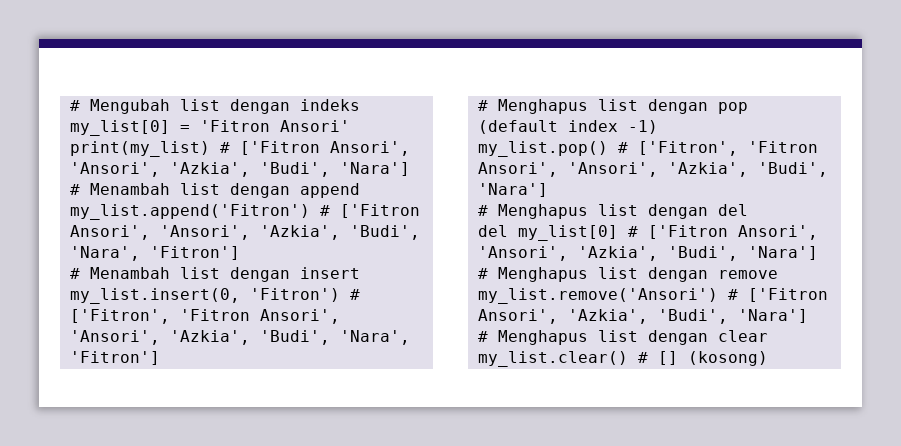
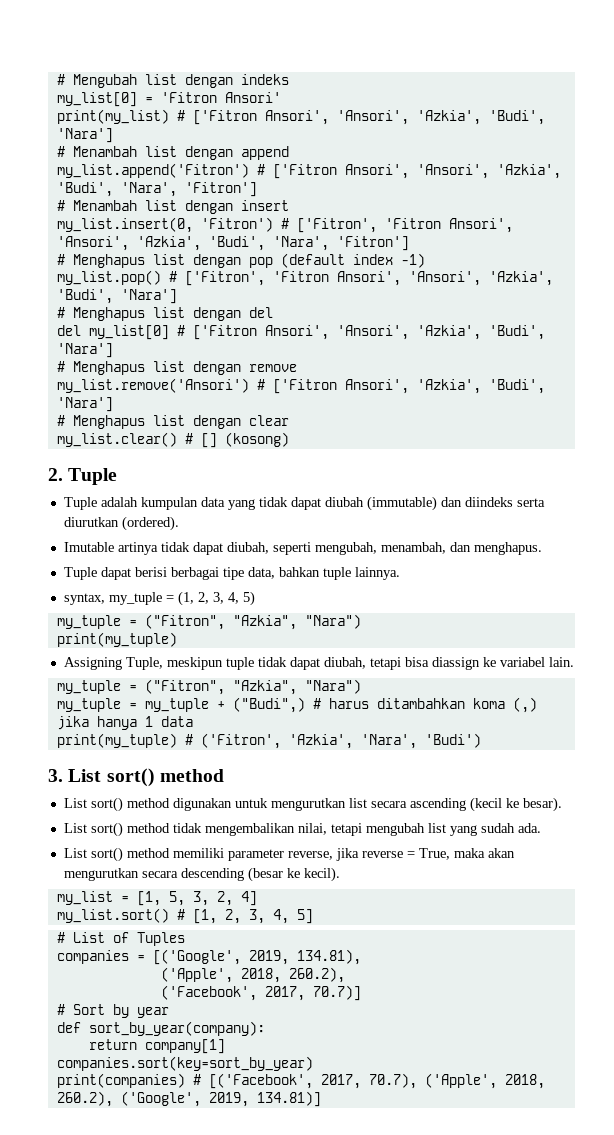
(768, 358) none -> [48,468,118,485] [63,496,545,511] [63,516,179,531] [63,542,542,555] [63,567,400,580] [63,591,255,606] [56,614,361,630] [56,632,177,647] [63,657,574,670] [56,679,361,695] [56,697,537,713] [56,716,193,730] [56,733,481,749] [48,768,224,787] [63,797,562,812] [63,822,541,837] [63,847,515,862] [63,867,340,882] [56,891,257,906] [56,908,313,924] [56,932,185,946] [56,949,361,965] [160,967,345,983] [160,985,361,1001] [56,1004,169,1018] [56,1021,265,1036] [88,1039,225,1054] [56,1056,313,1071] [56,1073,545,1089] [56,1091,321,1107] // 2. Tuple // Tuple adalah kumpulan data yang tidak dapat diubah (immutable) dan diindeks serta diurutkan (ordered). // Imutable artinya tidak dapat diubah, seperti mengubah, menambah, dan menghapus. // Tuple dapat berisi berbagai tipe data, bahkan tuple lainnya. // syntax, my_tuple = (1, 2, 3, 4, 5) // my_tuple = ("Fitron", "Azkia", "Nara") // print(my_tuple) // Assigning Tuple, meskipun tuple tidak dapat diubah, tetapi bisa diassign ke variabel lain. // my_tuple = ("Fitron", "Azkia", "Nara") // my_tuple = my_tuple + ("Budi",) # harus ditambahkan koma (,) jika hanya 1 data // print(my_tuple) # ('Fitron', 'Azkia', 'Nara', 'Budi') // 3. List sort() method // List sort() method digunakan untuk mengurutkan list secara ascending (kecil ke besar). // List sort() method tidak mengembalikan nilai, tetapi mengubah list yang sudah ada. // List sort() method memiliki parameter reverse, jika reverse = True, maka akan mengurutkan secara descending (besar ke kecil). // my_list = [1, 5, 3, 2, 4] // my_list.sort() # [1, 2, 3, 4, 5] // # List of Tuples // companies = [('Google', 2019, 134.81), // ('Apple', 2018, 260.2), // ('Facebook', 2017, 70.7)] // # Sort by year // def sort_by_year(company): // return company[1] // companies.sort(key=sort_by_year) // print(companies) # [('Facebook', 2017, 70.7), ('Apple', 2018, 260.2), ('Google', 2019, 134.81)]

